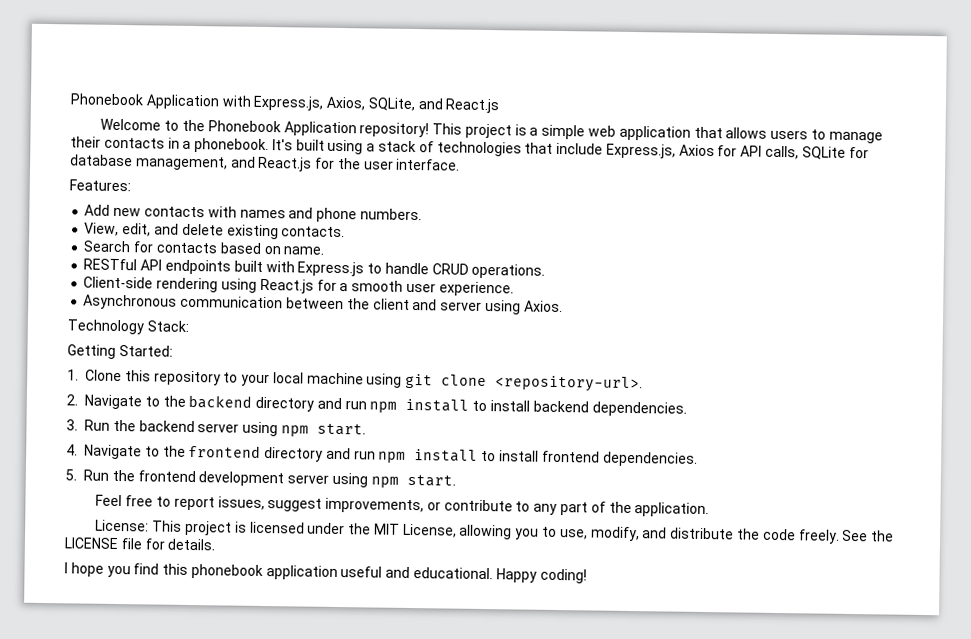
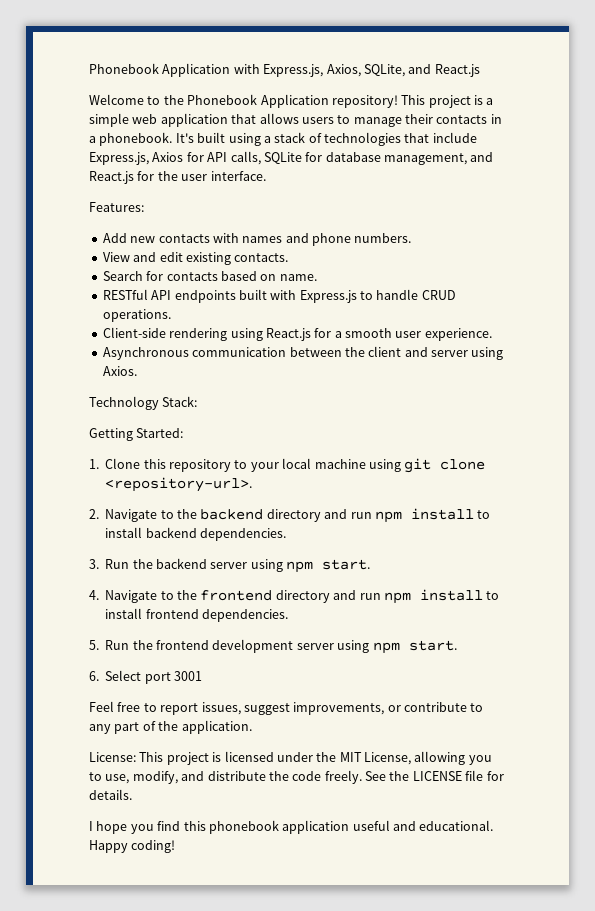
[84,222,224,237] View, edit, and delete -> [102,252,183,262] View and edit
(456, 480) none -> [89,670,202,684] // 6. Select port 3001

